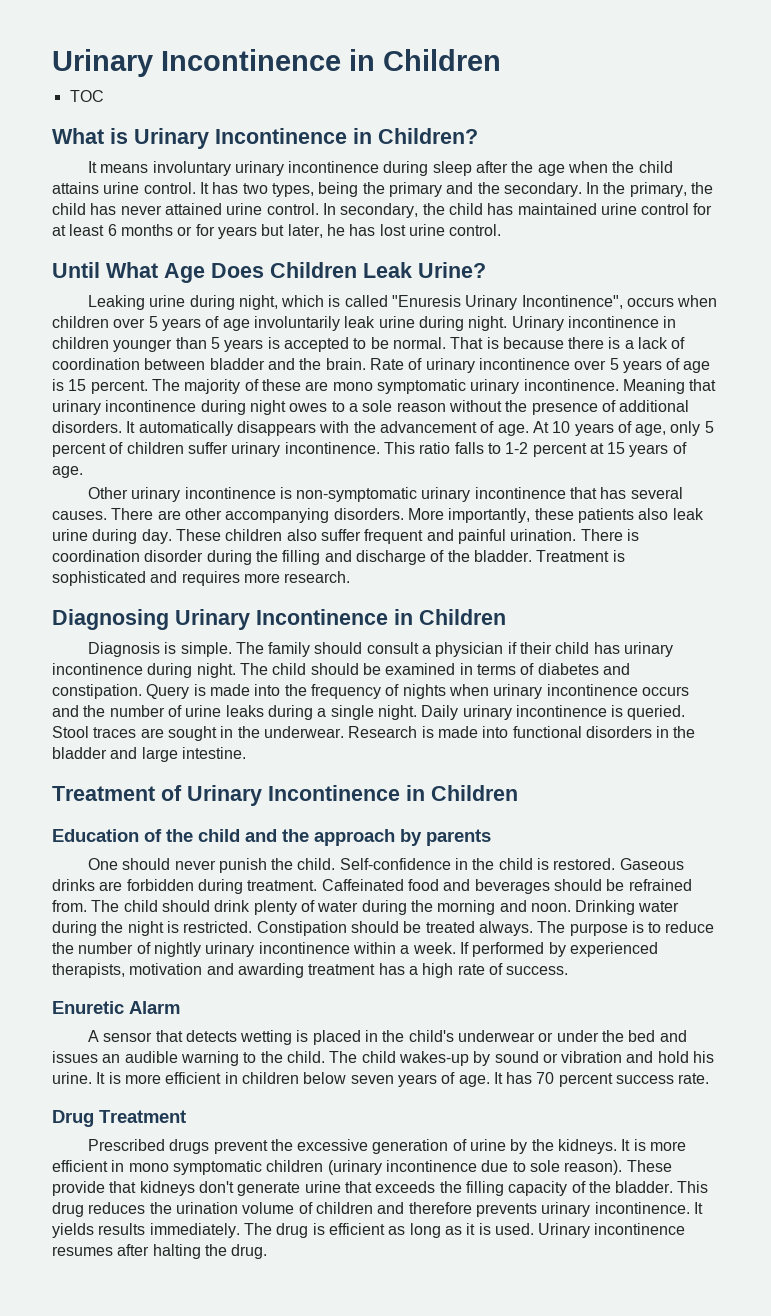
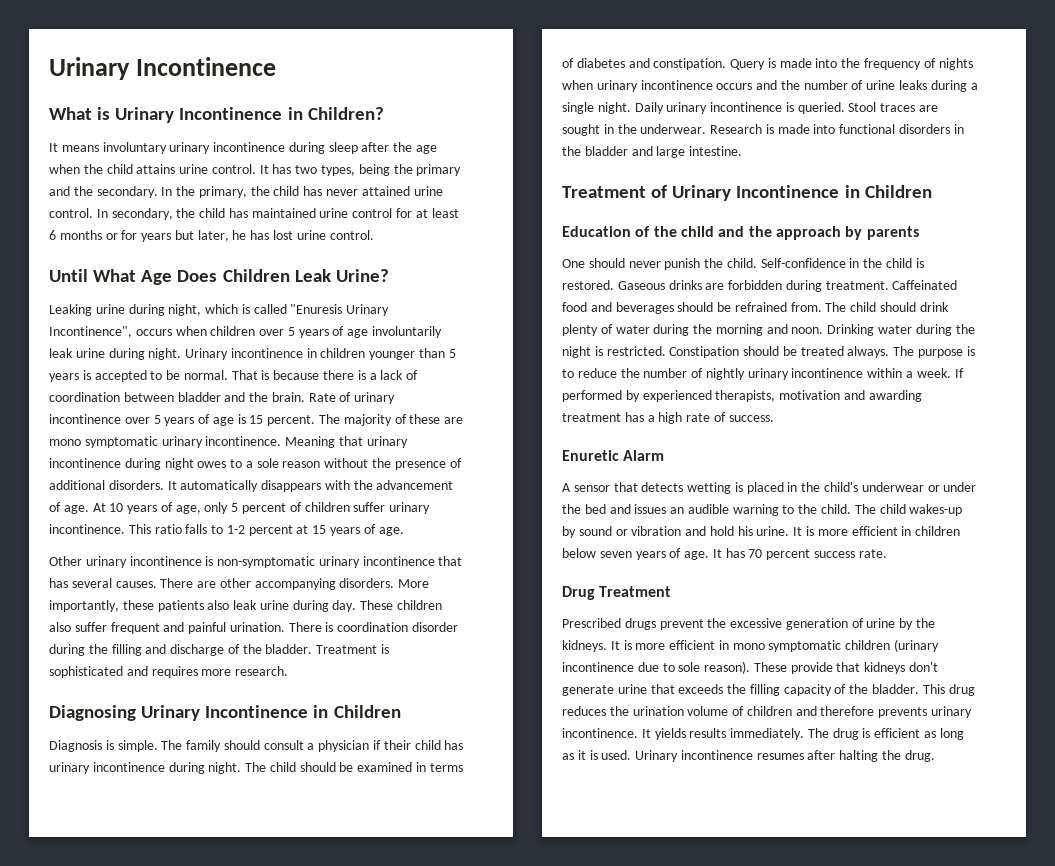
[52,49,501,77] [69,90,104,102] Urinary Incontinence in Children // TOC -> [49,57,276,80] Urinary Incontinence

